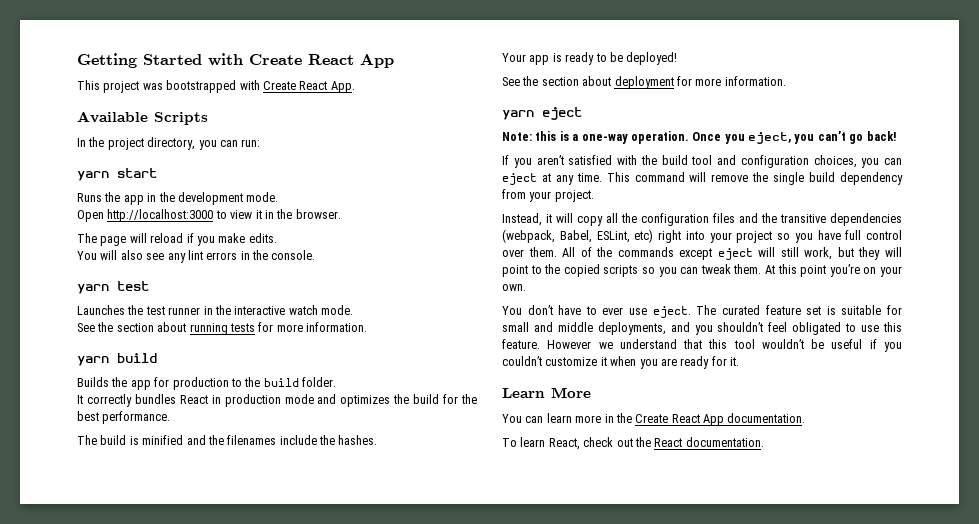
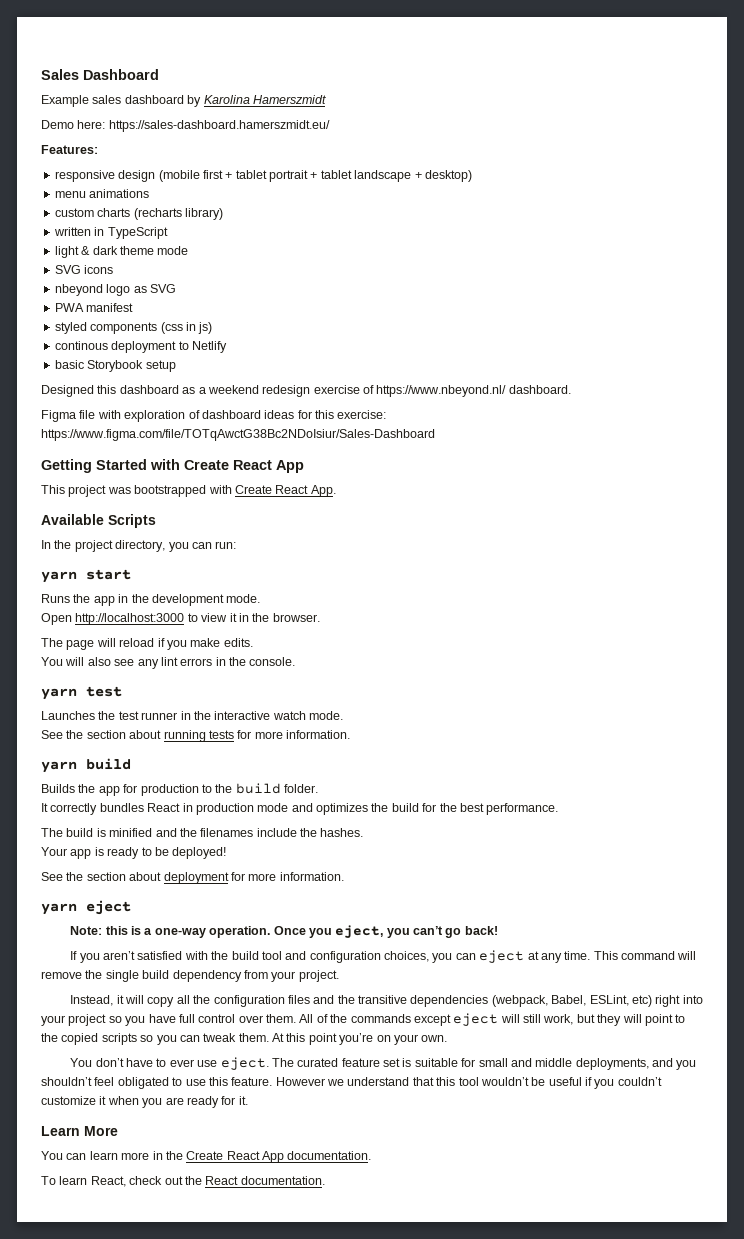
(77, 60) none -> [41,69,159,80] [41,95,326,107] [41,120,330,132] [41,145,98,154] [54,170,472,182] [54,189,150,198] [54,208,223,220] [53,227,168,239] [54,246,189,258] [54,265,114,274] [54,284,176,296] [54,303,134,312] [54,322,213,334] [54,341,227,353] [54,360,176,372] [41,385,571,397] [41,410,387,422] [41,429,435,441] Sales Dashboard // Example sales dashboard by Karolina Hamerszmidt // Demo here: https://sales-dashboard.hamerszmidt.eu/ // Features: // responsive design (mobile first + tablet portrait + tablet landscape + desktop) // menu animations // custom charts (recharts library) // written in TypeScript // light & dark theme mode // SVG icons // nbeyond logo as SVG // PWA manifest // styled components (css in js) // continous deployment to Netlify // basic Storybook setup // Designed this dashboard as a weekend redesign exercise of https://www.nbeyond.nl/ dashboard. // Figma file with exploration of dashboard ideas for this exercise: https://www.figma.com/file/TOTqAwctG38Bc2NDoIsiur/Sales-Dashboard //

